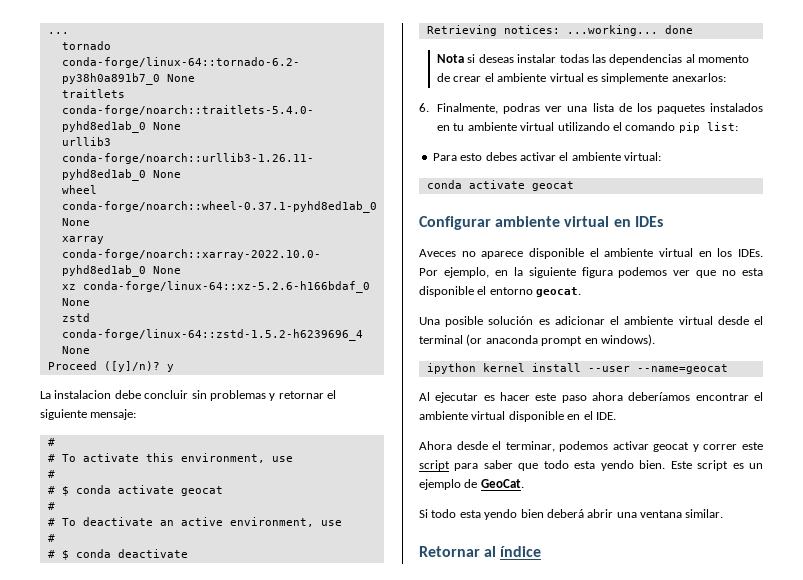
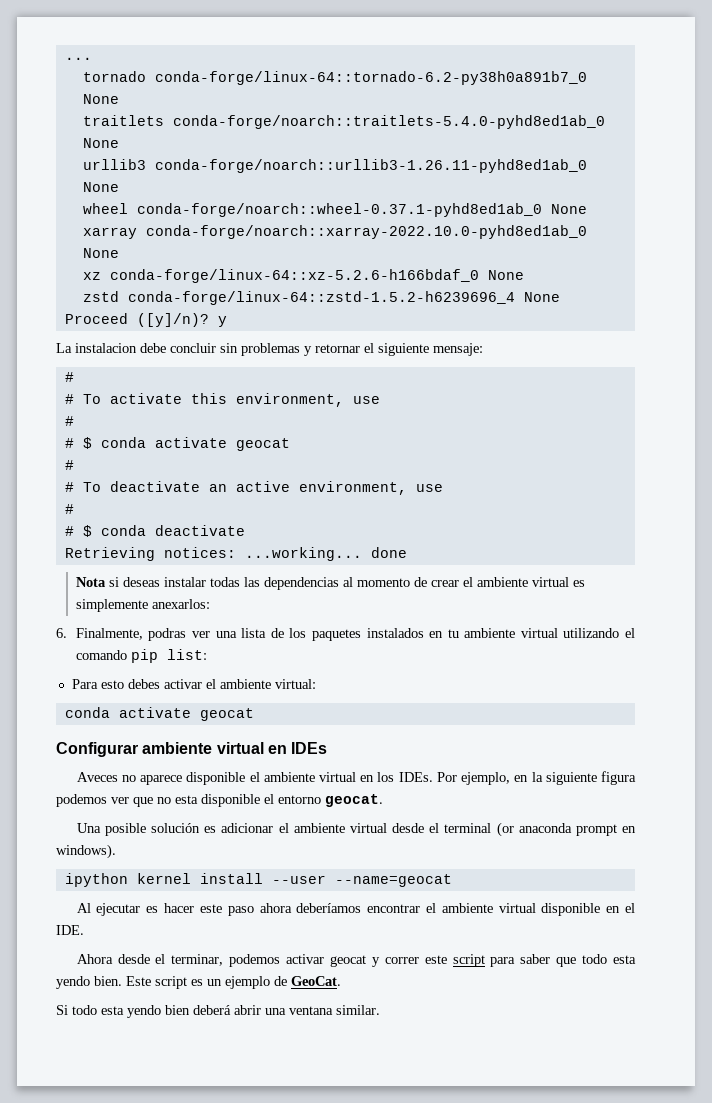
[419,546,542,557] // Retornar al índice -> (380, 1010) none

